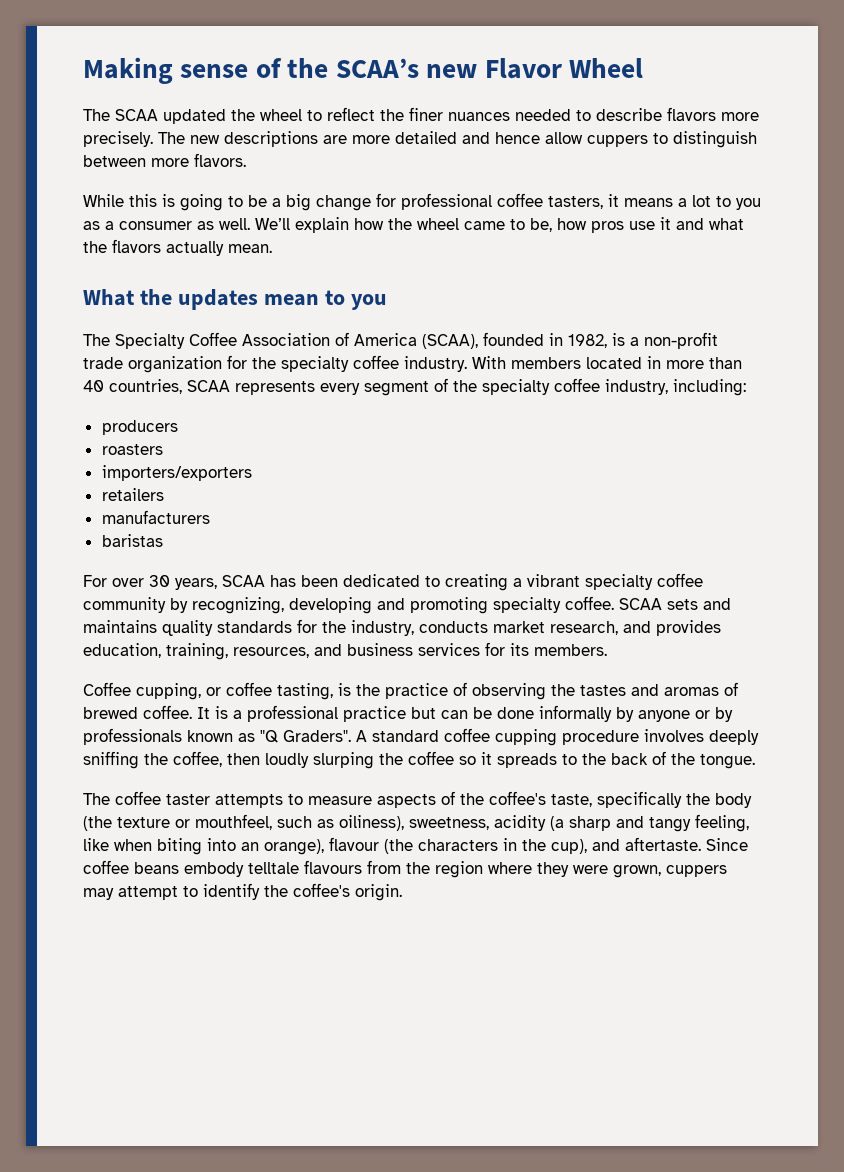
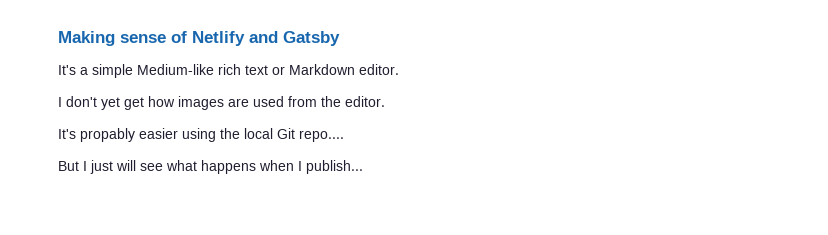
[287,58,643,79] [83,107,759,124] [83,131,757,148] [83,153,246,167] [83,193,761,211] [83,217,744,233] [83,239,272,256] [83,289,387,310] [83,332,718,349] [83,355,742,373] [83,378,746,396] [101,420,178,435] [101,444,163,455] [101,465,252,481] [101,488,164,501] [101,510,210,524] [101,534,163,547] [83,573,703,591] [83,596,731,614] [83,619,721,636] [83,642,607,660] [83,682,738,700] [83,705,733,722] [83,728,759,746] [83,751,755,769] [83,791,752,808] [83,814,749,832] [83,837,748,855] [83,860,727,878] [83,883,402,901] the SCAA’s new Flavor Wheel // The SCAA updated the wheel to reflect the finer nuances needed to describe flavors more precisely. The new descriptions are more detailed and hence allow cuppers to distinguish between more flavors. // While this is going to be a big change for professional coffee tasters, it means a lot to you as a consumer as well. We’ll explain how the wheel came to be, how pros use it and what the flavors actually mean. // What the updates mean to you // The Specialty Coffee Association of America (SCAA), founded in 1982, is a non-profit trade organization for the specialty coffee industry. With members located in more than 40 countries, SCAA represents every segment of the specialty coffee industry, including: // producers // roasters // importers/exporters // retailers // manufacturers // baristas // For over 30 years, SCAA has been dedicated to creating a vibrant specialty coffee community by recognizing, developing and promoting specialty coffee. SCAA sets and maintains quality standards for the industry, conducts market research, and provides education, training, resources, and business services for its members. // Coffee cupping, or coffee tasting, is the practice of observing the tastes and aromas of brewed coffee. It is a professional practice but can be done informally by anyone or by professionals known as "Q Graders". A standard coffee cupping procedure involves deeply sniffing the coffee, then loudly slurping the coffee so it spreads to the back of the tongue. // The coffee taster attempts to measure aspects of the coffee's taste, specifically the body (the texture or mouthfeel, such as oiliness), sweetness, acidity (a sharp and tangy feeling, like when biting into an orange), flavour (the characters in the cup), and aftertaste. Since coffee beans embody telltale flavours from the region where they were grown, cuppers may attempt to identify the coffee's origin. -> [192,31,340,46] [58,64,399,78] [58,96,385,110] [58,128,344,142] [58,160,363,174] Netlify and Gatsby // It's a simple Medium-like rich text or Markdown editor. // I don't yet get how images are used from the editor. // It's propably easier using the local Git repo.... // But I just will see what happens when I publish...

